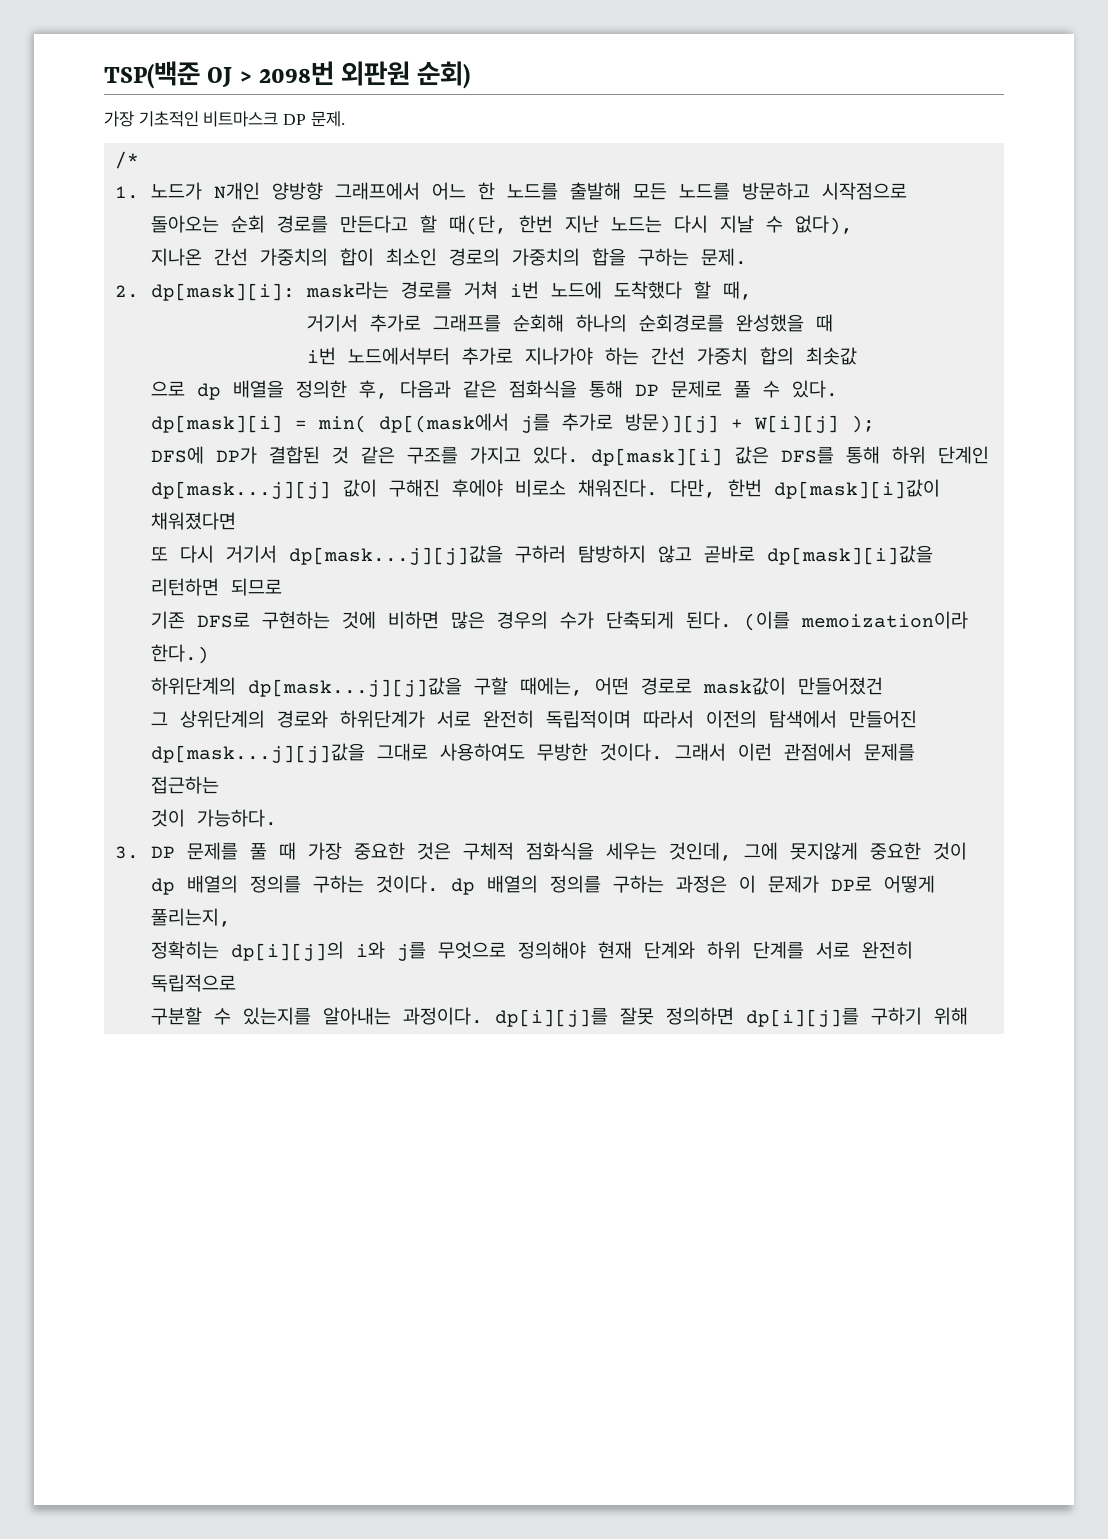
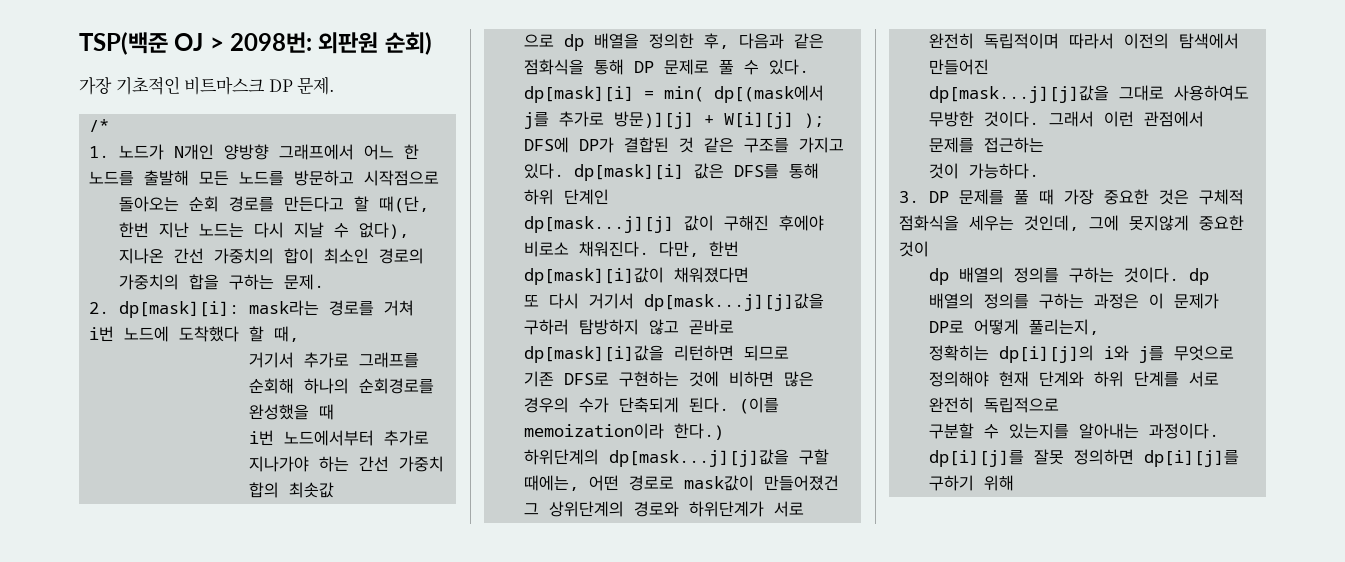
[258,61,334,86] 2098번 -> [230,32,313,53] 2098번:

